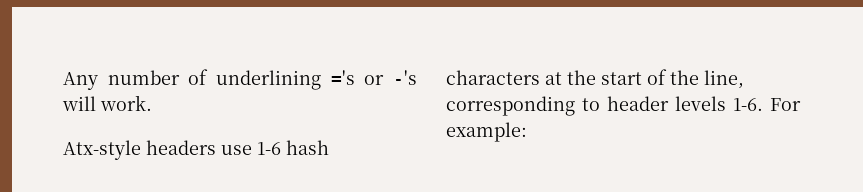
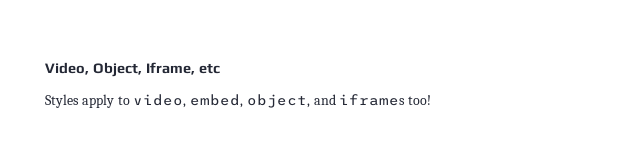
[63,69,418,90] [62,95,152,111] [63,140,329,160] [446,69,744,89] [446,96,801,116] [446,122,527,142] Any number of underlining ='s or -'s will work. // Atx-style headers use 1-6 hash characters at the start of the line, corresponding to header levels 1-6. For example: -> [45,62,220,77] [45,94,432,108] Video, Object, Iframe, etc // Styles apply to video, embed, object, and iframes too!

